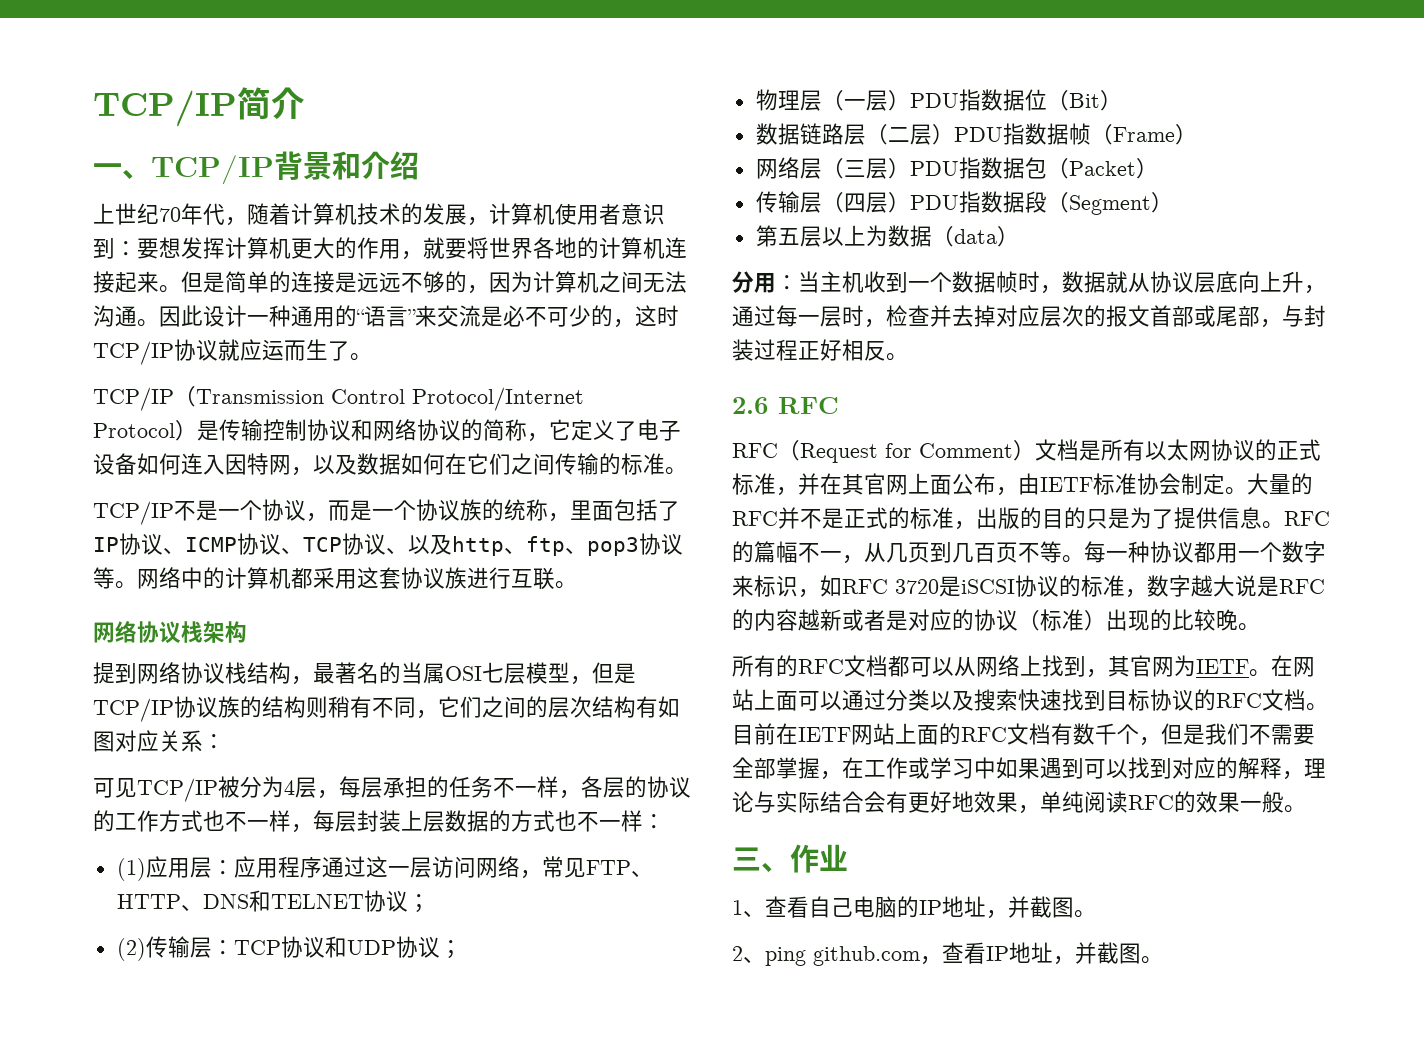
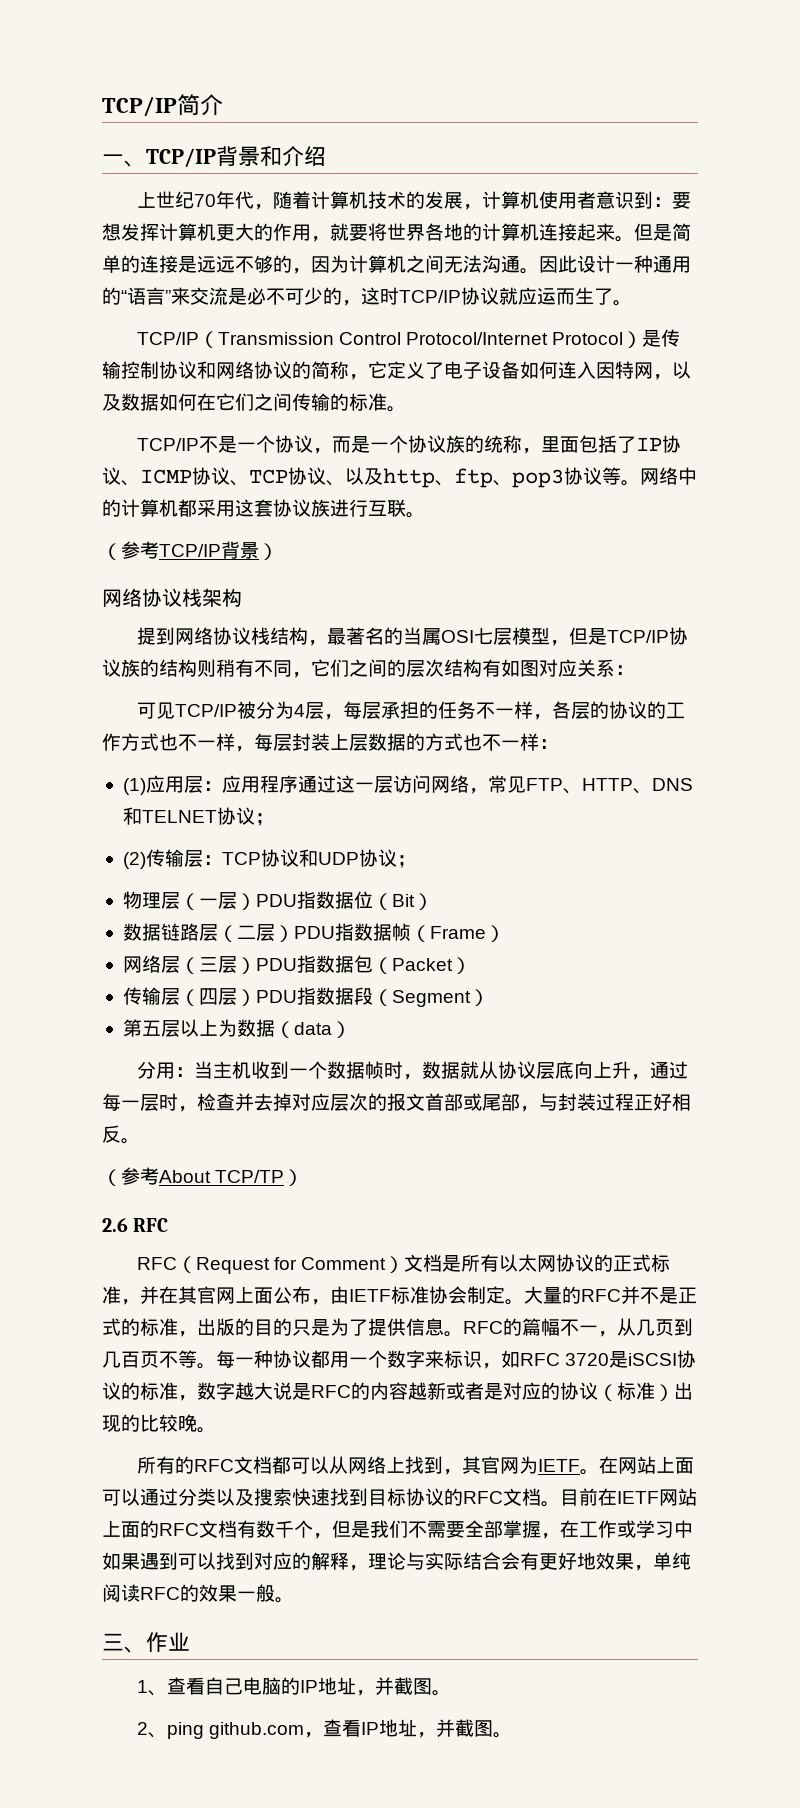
(577, 585) none -> [102,541,278,560] // （参考TCP/IP背景）
(908, 357) none -> [102,1167,304,1186] // （参考About TCP/TP）

